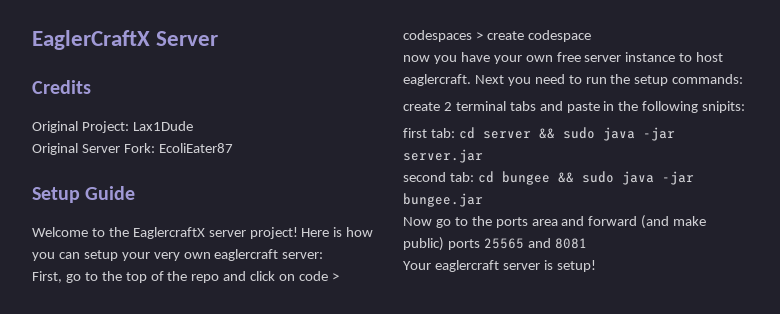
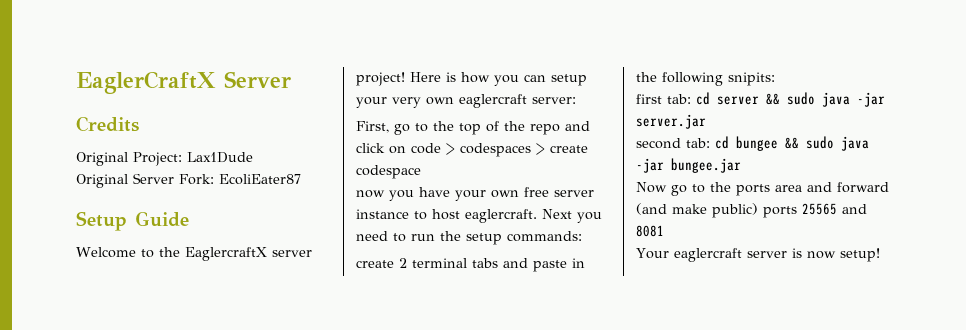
(553, 265) none -> [806,251,836,259] now

